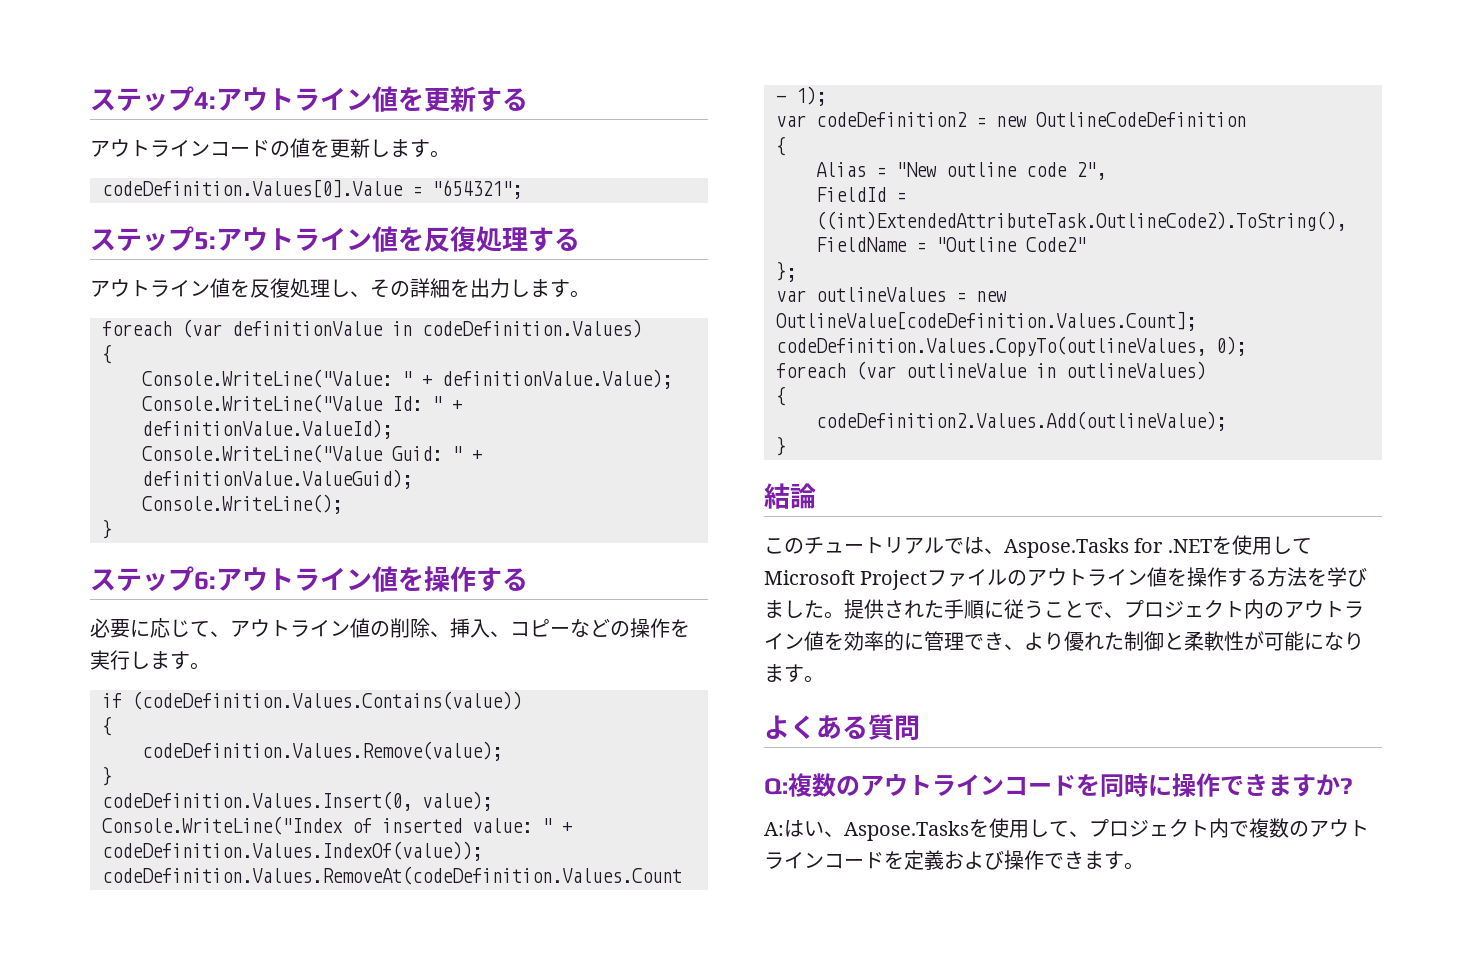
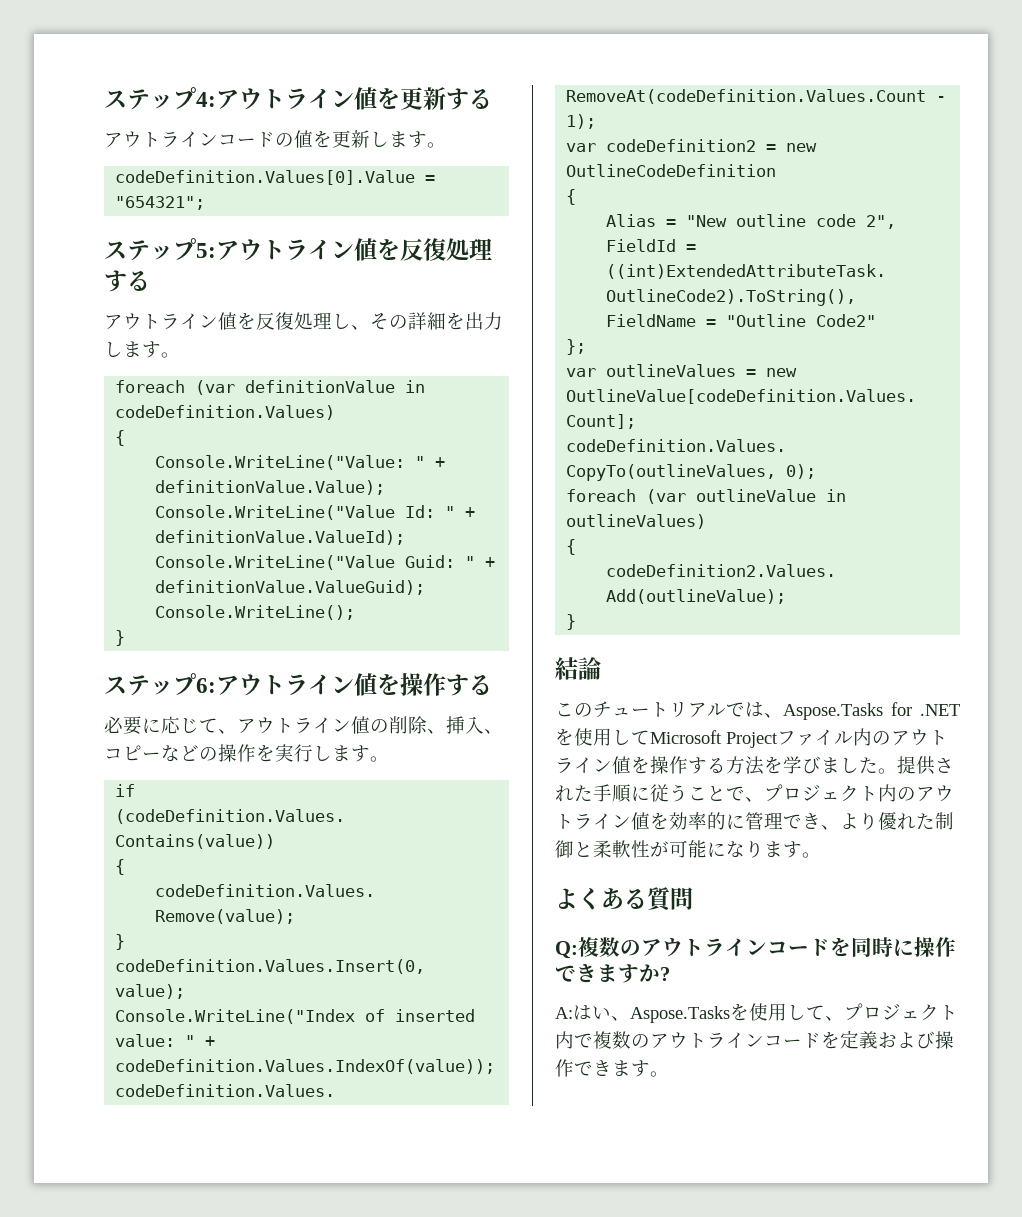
(1008, 577) none -> [853,728,872,746] 内

